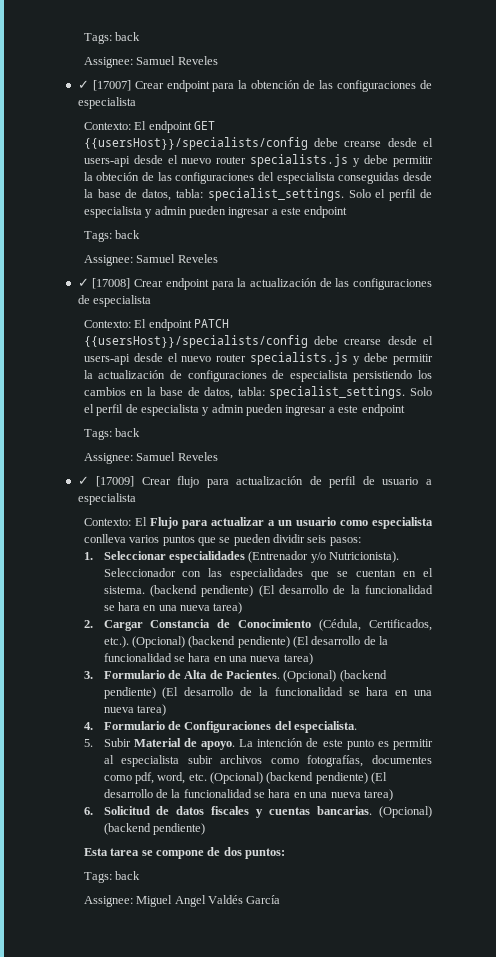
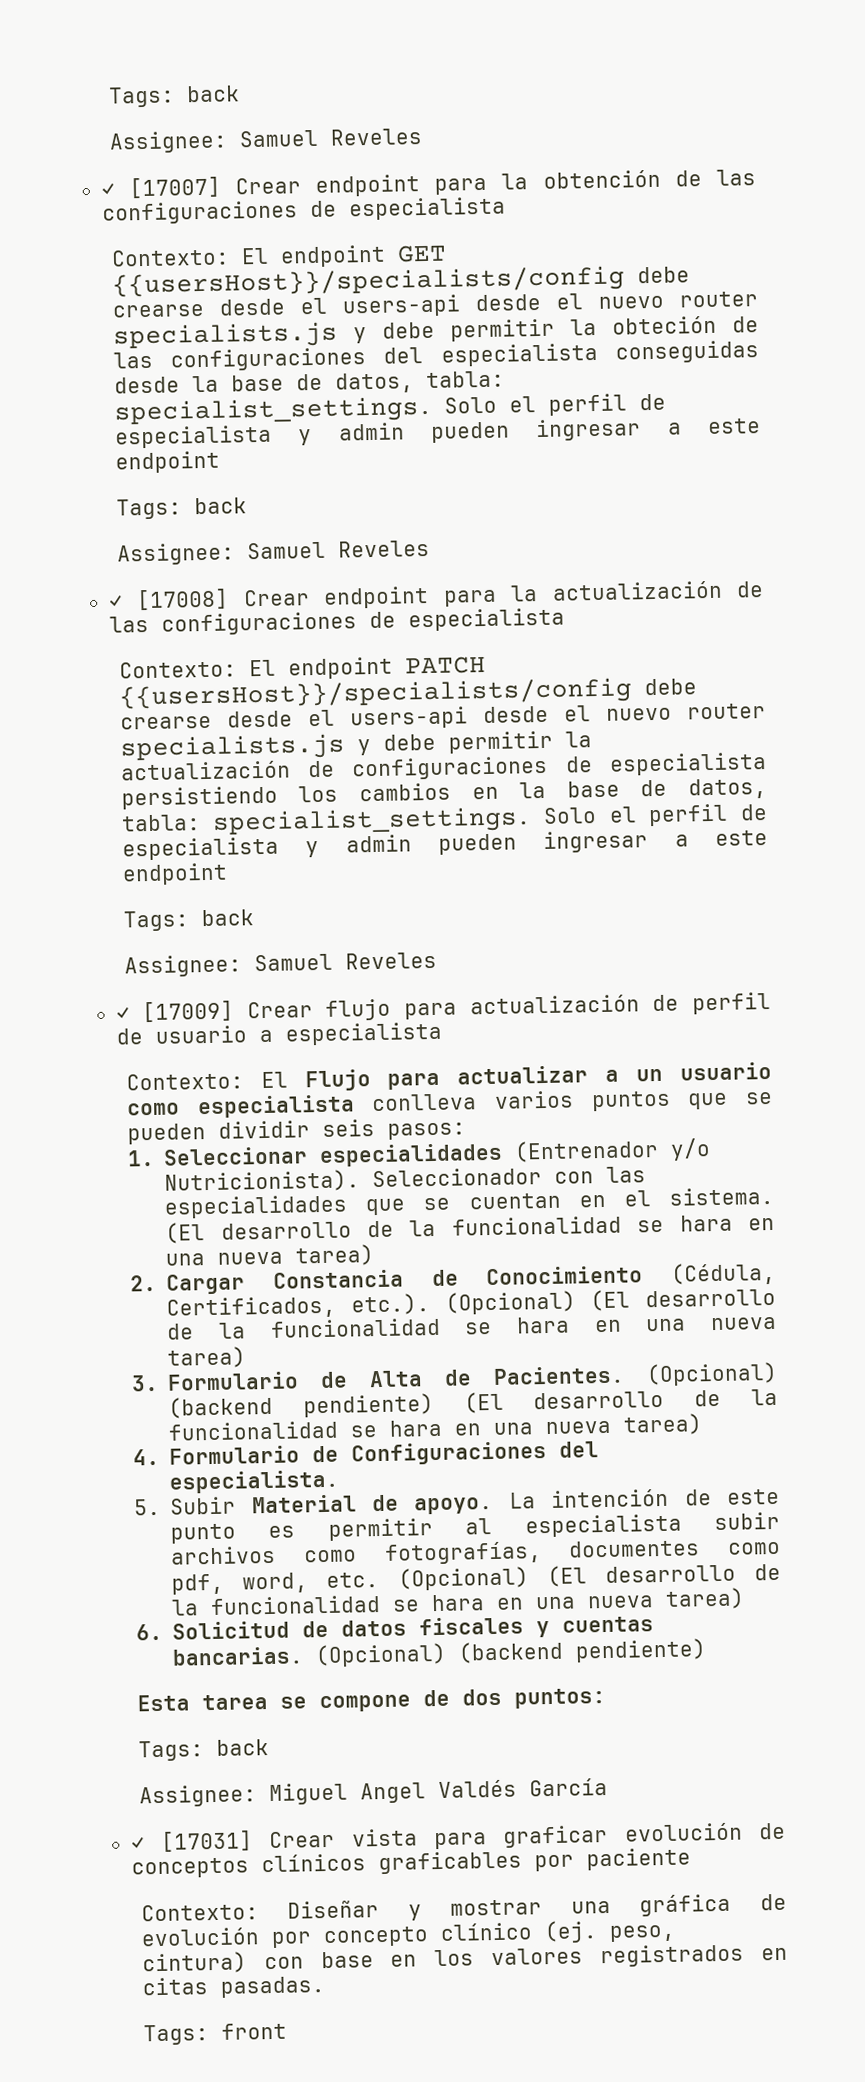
[149,585,254,597] (backend pendiente) -> (775, 1196) none
[188,636,290,648] (backend pendiente) -> (576, 1302) none
[266,772,368,784] (backend pendiente) -> (529, 1578) none
(281, 899) none -> [130,1822,787,1852] [130,1847,691,1879] [140,1893,788,1922] [140,1920,676,1949] [141,1943,788,1975] [141,1976,325,1998] [142,2022,287,2046] // ✓ [17031] Crear vista para graficar evolución de conceptos clínicos graficables por paciente // Contexto: Diseñar y mostrar una gráfica de evolución por concepto clínico (ej. peso, cintura) con base en los valores registrados en citas pasadas. // Tags: front

